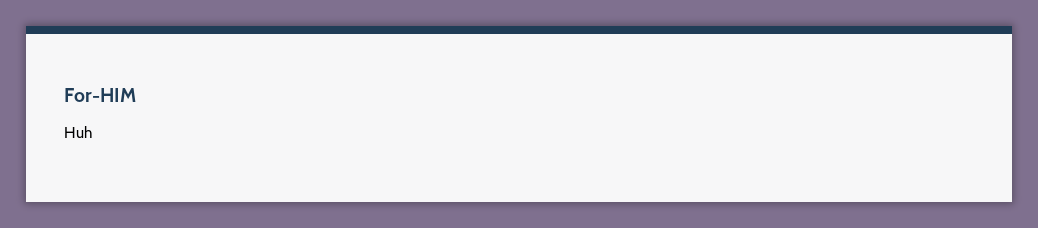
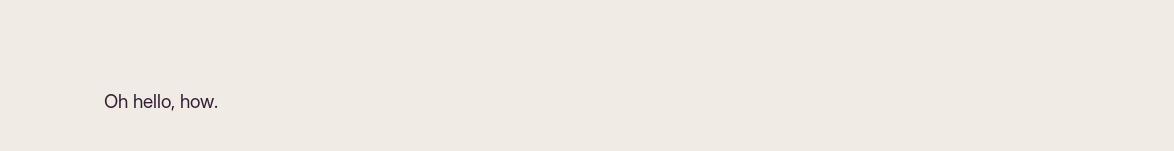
[64,88,136,102] [64,126,92,138] For-HIM // Huh -> [104,94,219,111] Oh hello, how.

